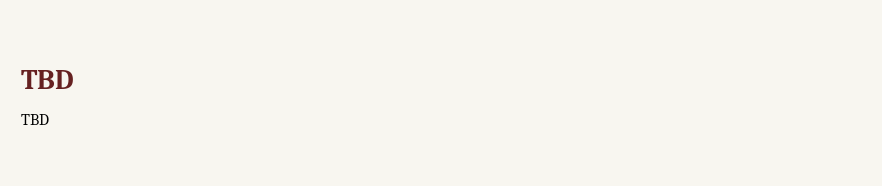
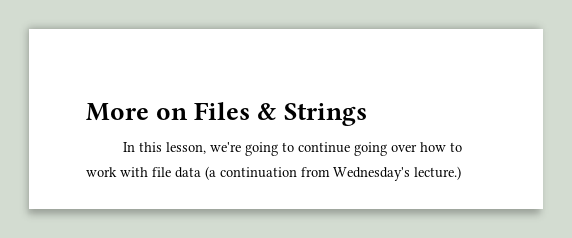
[21,70,74,89] [21,114,49,125] TBD // TBD -> [86,102,367,126] [123,142,463,156] [86,166,461,181] More on Files & Strings // In this lesson, we're going to continue going over how to work with file data (a continuation from Wednesday's lecture.)

